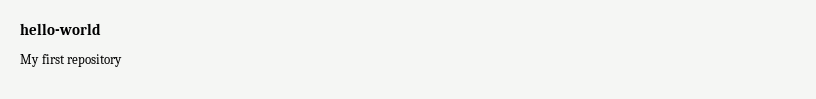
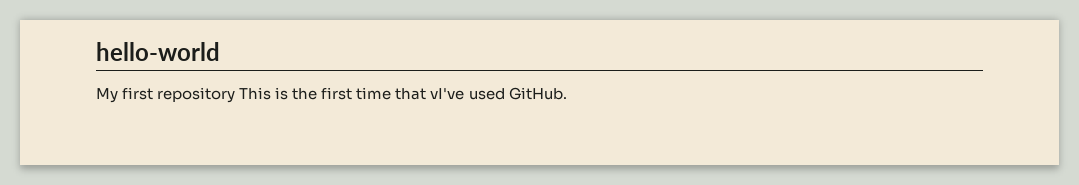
(123, 60) none -> [239,87,567,100] This is the first time that vI've used GitHub.

